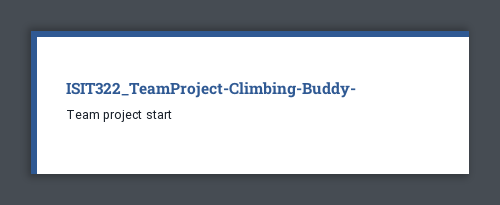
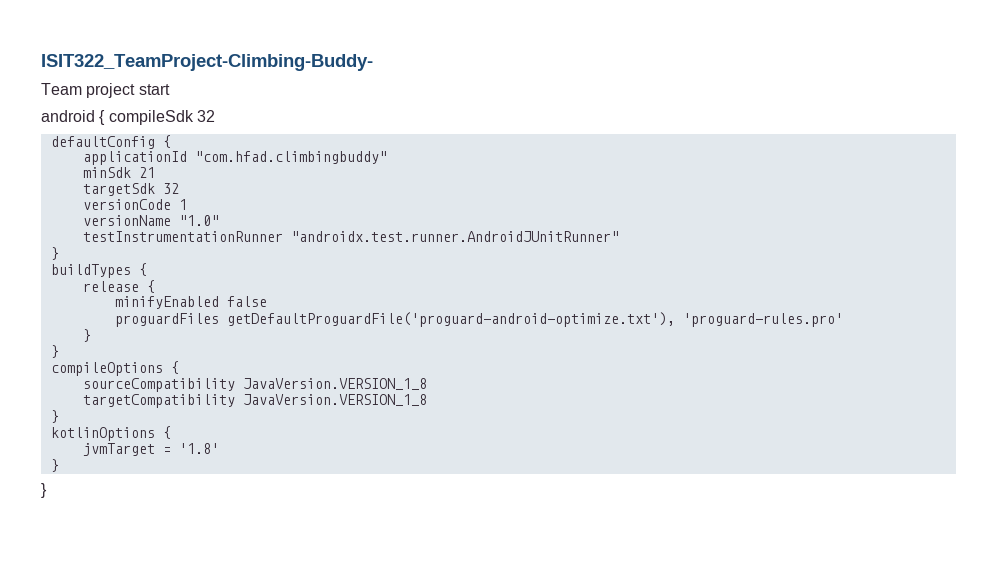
(172, 114) none -> [41,110,215,125] [50,135,171,149] [82,151,387,165] [82,167,155,178] [82,183,179,196] [82,199,187,210] [82,215,219,226] [82,231,619,242] [50,247,59,260] [50,263,147,278] [82,280,155,293] [114,296,267,309] [114,312,843,327] [82,329,91,342] [50,345,59,358] [50,361,179,376] [82,378,427,392] [82,394,427,408] [50,410,59,423] [50,426,171,441] [82,443,219,456] [50,459,59,472] [41,483,47,498] // android { compileSdk 32 // defaultConfig { // applicationId "com.hfad.climbingbuddy" // minSdk 21 // targetSdk 32 // versionCode 1 // versionName "1.0" // testInstrumentationRunner "androidx.test.runner.AndroidJUnitRunner" // } // buildTypes { // release { // minifyEnabled false // proguardFiles getDefaultProguardFile('proguard-android-optimize.txt'), 'proguard-rules.pro' // } // } // compileOptions { // sourceCompatibility JavaVersion.VERSION_1_8 // targetCompatibility JavaVersion.VERSION_1_8 // } // kotlinOptions { // jvmTarget = '1.8' // } // }

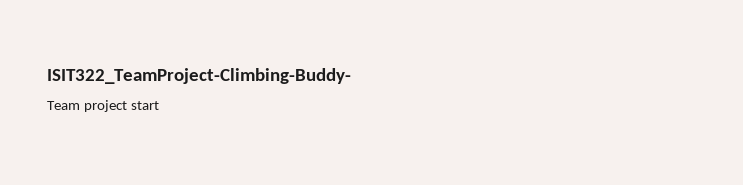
[41,110,215,125] [50,135,171,149] [82,151,387,165] [82,167,155,178] [82,183,179,196] [82,199,187,210] [82,215,219,226] [82,231,619,242] [50,247,59,260] [50,263,147,278] [82,280,155,293] [114,296,267,309] [114,312,843,327] [82,329,91,342] [50,345,59,358] [50,361,179,376] [82,378,427,392] [82,394,427,408] [50,410,59,423] [50,426,171,441] [82,443,219,456] [50,459,59,472] [41,483,47,498] // android { compileSdk 32 // defaultConfig { // applicationId "com.hfad.climbingbuddy" // minSdk 21 // targetSdk 32 // versionCode 1 // versionName "1.0" // testInstrumentationRunner "androidx.test.runner.AndroidJUnitRunner" // } // buildTypes { // release { // minifyEnabled false // proguardFiles getDefaultProguardFile('proguard-android-optimize.txt'), 'proguard-rules.pro' // } // } // compileOptions { // sourceCompatibility JavaVersion.VERSION_1_8 // targetCompatibility JavaVersion.VERSION_1_8 // } // kotlinOptions { // jvmTarget = '1.8' // } // } -> (159, 105) none

